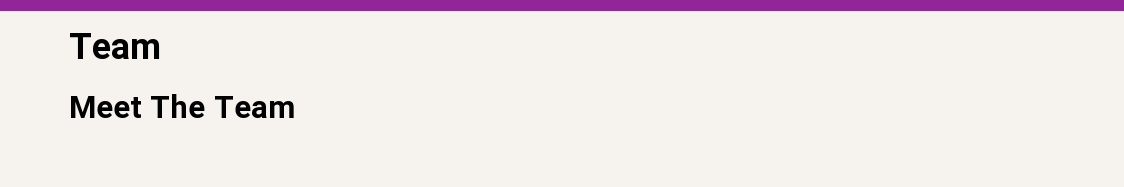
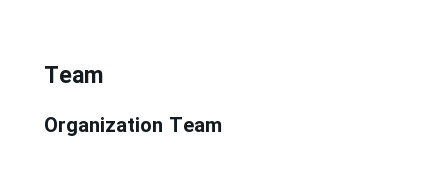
[69,94,206,118] Meet The -> [44,117,163,136] Organization

